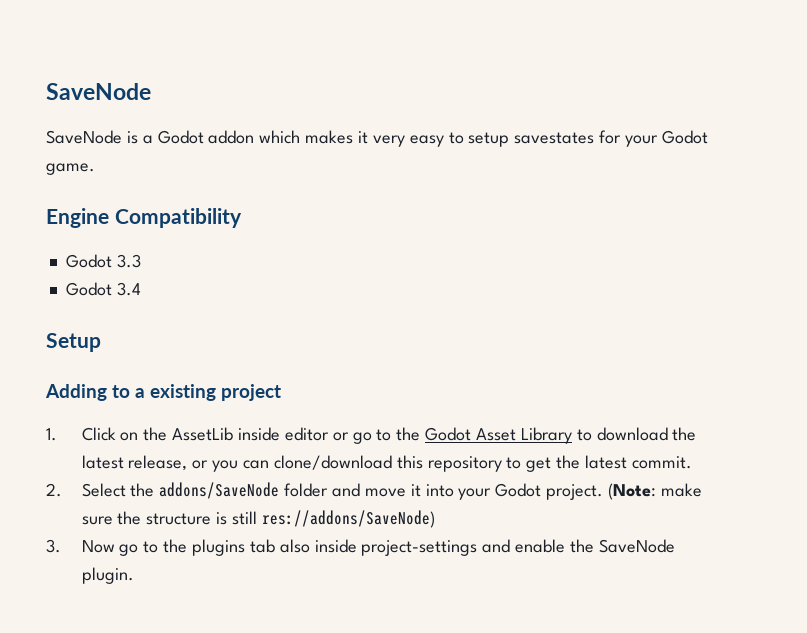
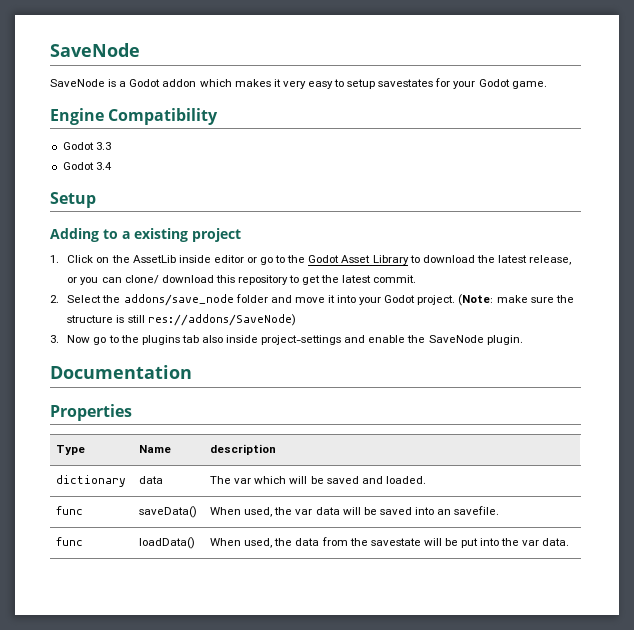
[273,455,392,470] clone/download -> [124,275,214,284] clone/ download
[159,482,280,499] addons/SaveNode -> [123,294,234,306] addons/save_node
(134, 575) none -> [50,365,192,379] [50,404,132,421] [56,445,86,455] [139,445,172,453] [210,444,277,455] [56,475,127,487] [139,476,164,484] [210,476,426,484] [56,506,84,515] [139,506,198,518] [210,506,500,517] [56,537,84,546] [139,537,196,549] [210,537,570,548] // Documentation // Properties // Type | Name | description // dictionary | data | The var which will be saved and loaded. // func | saveData() | When used, the var data will be saved into an savefile. // func | loadData() | When used, the data from the savestate will be put into the var data.

